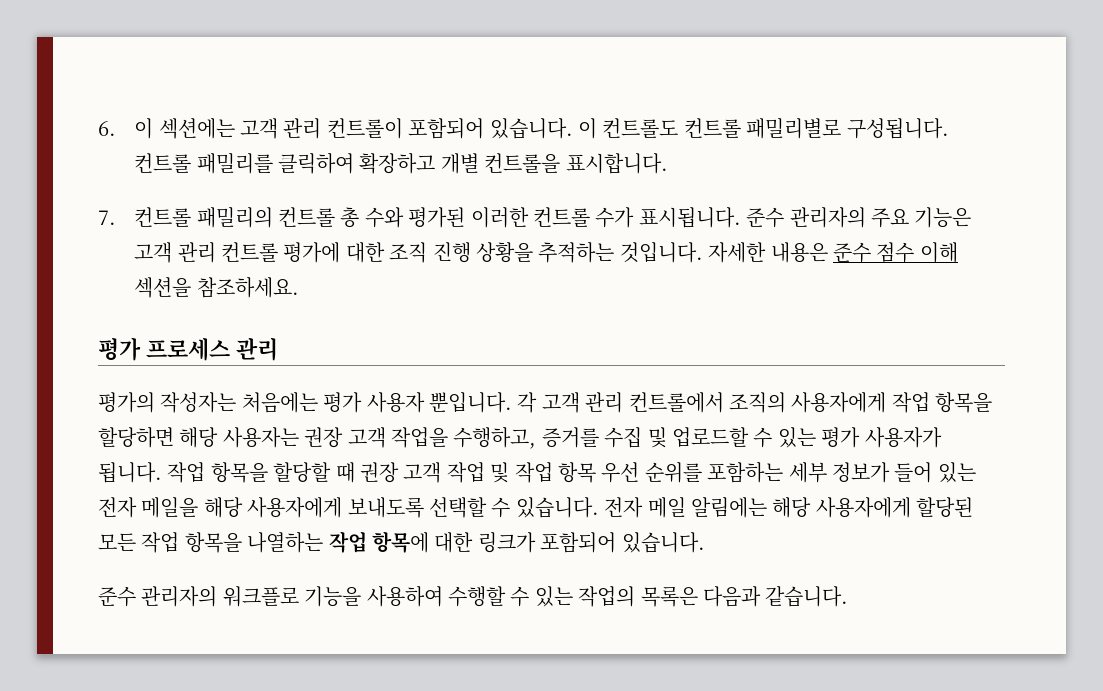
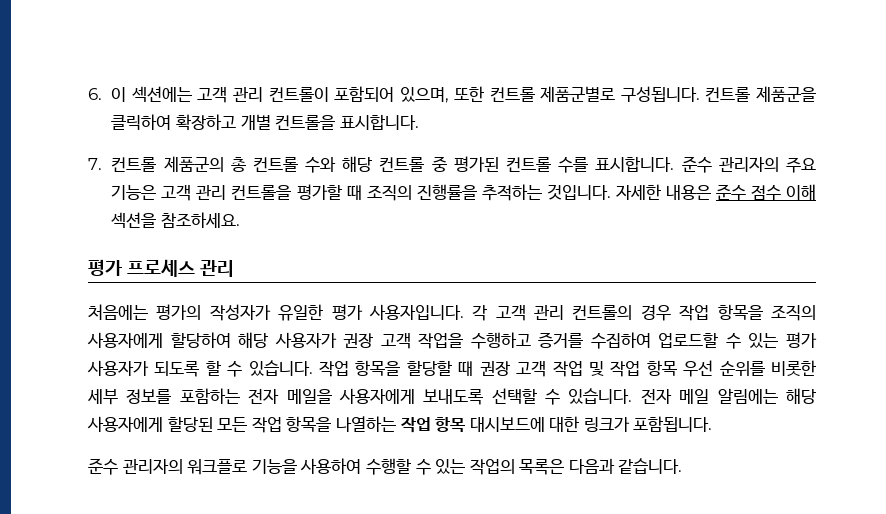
[489,118,842,139] 있습니다. 이 컨트롤도 컨트롤 패밀리별로 -> [399,86,616,103] 있으며, 또한 컨트롤 제품군별로
[196,153,273,174] 패밀리를 -> [756,86,817,102] 제품군을
[196,207,741,228] 패밀리의 컨트롤 총 수와 평가된 이러한 컨트롤 수가 표시됩니다. -> [163,156,675,173] 제품군의 총 컨트롤 수와 해당 컨트롤 중 평가된 컨트롤 수를 표시합니다.
[220,242,533,263] 컨트롤 평가에 대한 조직 진행 상황을 -> [231,184,477,201] 컨트롤을 평가할 때 조직의 진행률을
[98,392,993,413] [98,427,667,449] 평가의 작성자는 처음에는 평가 사용자 뿐입니다. 각 고객 관리 컨트롤에서 조직의 사용자에게 작업 항목을 할당하면 해당 사용자는 권장 고객 작업을 수행하고, 증거를 수집 및 -> [88,304,816,321] [87,332,651,349] 처음에는 평가의 작성자가 유일한 평가 사용자입니다. 각 고객 관리 컨트롤의 경우 작업 항목을 조직의 사용자에게 할당하여 해당 사용자가 권장 고객 작업을 수행하고 증거를 수집하여
[98,462,162,483] 됩니다. -> [154,360,313,377] 되도록 할 수 있습니다.
[707,462,976,483] 포함하는 세부 정보가 들어 있는 -> [770,360,816,376] [87,388,240,405] 비롯한 세부 정보를 포함하는
[203,497,243,518] 해당 -> (332, 396) none
[372,531,705,553] 항목에 대한 링크가 포함되어 있습니다. -> [435,416,713,432] 항목 대시보드에 대한 링크가 포함됩니다.

